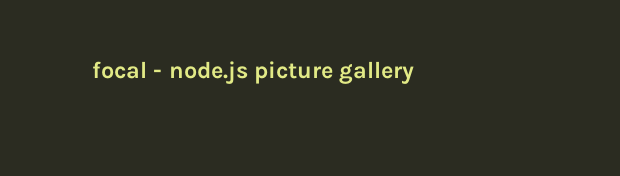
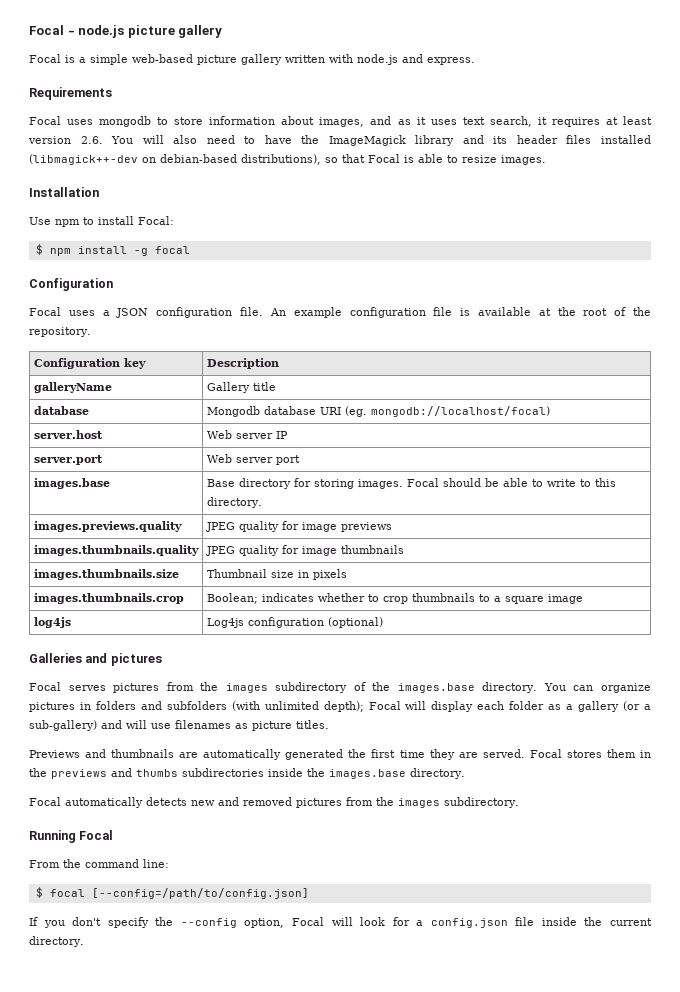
[92,61,147,79] focal -> [29,25,64,35] Focal
(415, 72) none -> [29,54,475,65] [29,87,112,100] [29,116,652,127] [28,135,652,146] [29,154,546,165] [29,187,99,197] [29,216,174,227] [35,244,190,256] [29,278,113,291] [29,307,651,318] [29,327,91,337] [33,358,146,369] [206,358,279,369] [33,382,112,393] [206,382,276,393] [33,406,89,415] [206,406,550,417] [33,430,103,439] [206,430,288,439] [33,455,103,465] [206,454,300,465] [33,478,110,489] [206,478,616,489] [206,497,262,508] [33,521,182,532] [205,521,392,532] [33,545,199,556] [205,545,404,556] [33,569,179,580] [206,569,347,580] [33,593,184,604] [206,593,583,604] [33,617,71,628] [206,617,383,628] [29,653,162,666] [29,682,651,693] [29,701,652,712] [29,720,329,731] [29,749,652,760] [29,768,465,779] [29,797,519,808] [29,830,114,843] [29,859,169,868] [35,887,309,899] [29,917,652,928] [29,936,84,947] // Focal is a simple web-based picture gallery written with node.js and express. // Requirements // Focal uses mongodb to store information about images, and as it uses text search, it requires at least version 2.6. You will also need to have the ImageMagick library and its header files installed (libmagick++-dev on debian-based distributions), so that Focal is able to resize images. // Installation // Use npm to install Focal: // $ npm install -g focal // Configuration // Focal uses a JSON configuration file. An example configuration file is available at the root of the repository. // Configuration key | Description // galleryName | Gallery title // database | Mongodb database URI (eg. mongodb://localhost/focal) // server.host | Web server IP // server.port | Web server port // images.base | Base directory for storing images. Focal should be able to write to this directory. // images.previews.quality | JPEG quality for image previews // images.thumbnails.quality | JPEG quality for image thumbnails // images.thumbnails.size | Thumbnail size in pixels // images.thumbnails.crop | Boolean; indicates whether to crop thumbnails to a square image // log4js | Log4js configuration (optional) // Galleries and pictures // Focal serves pictures from the images subdirectory of the images.base directory. You can organize pictures in folders and subfolders (with unlimited depth); Focal will display each folder as a gallery (or a sub-gallery) and will use filenames as picture titles. // Previews and thumbnails are automatically generated the first time they are served. Focal stores them in the previews and thumbs subdirectories inside the images.base directory. // Focal automatically detects new and removed pictures from the images subdirectory. // Running Focal // From the command line: // $ focal [--config=/path/to/config.json] // If you don't specify the --config option, Focal will look for a config.json file inside the current directory.

